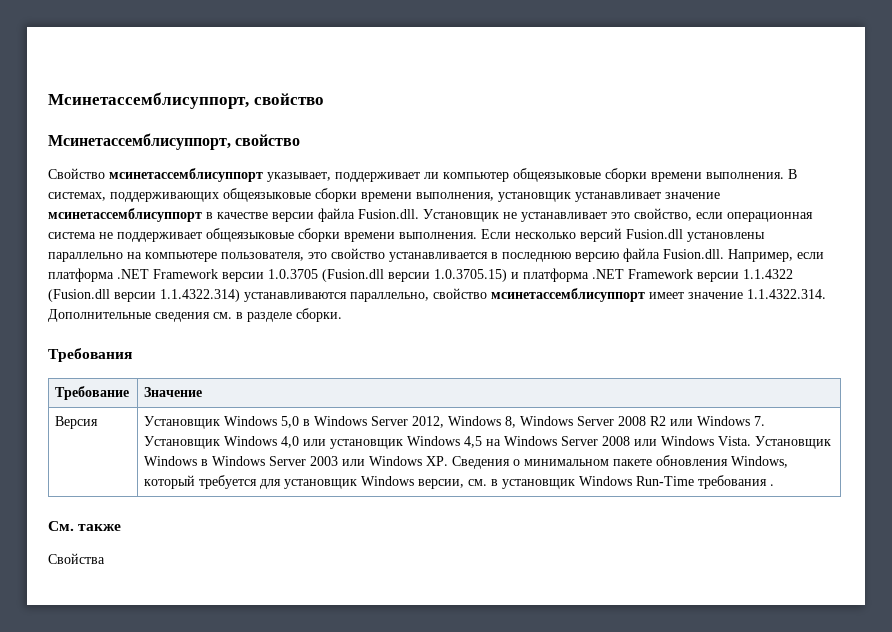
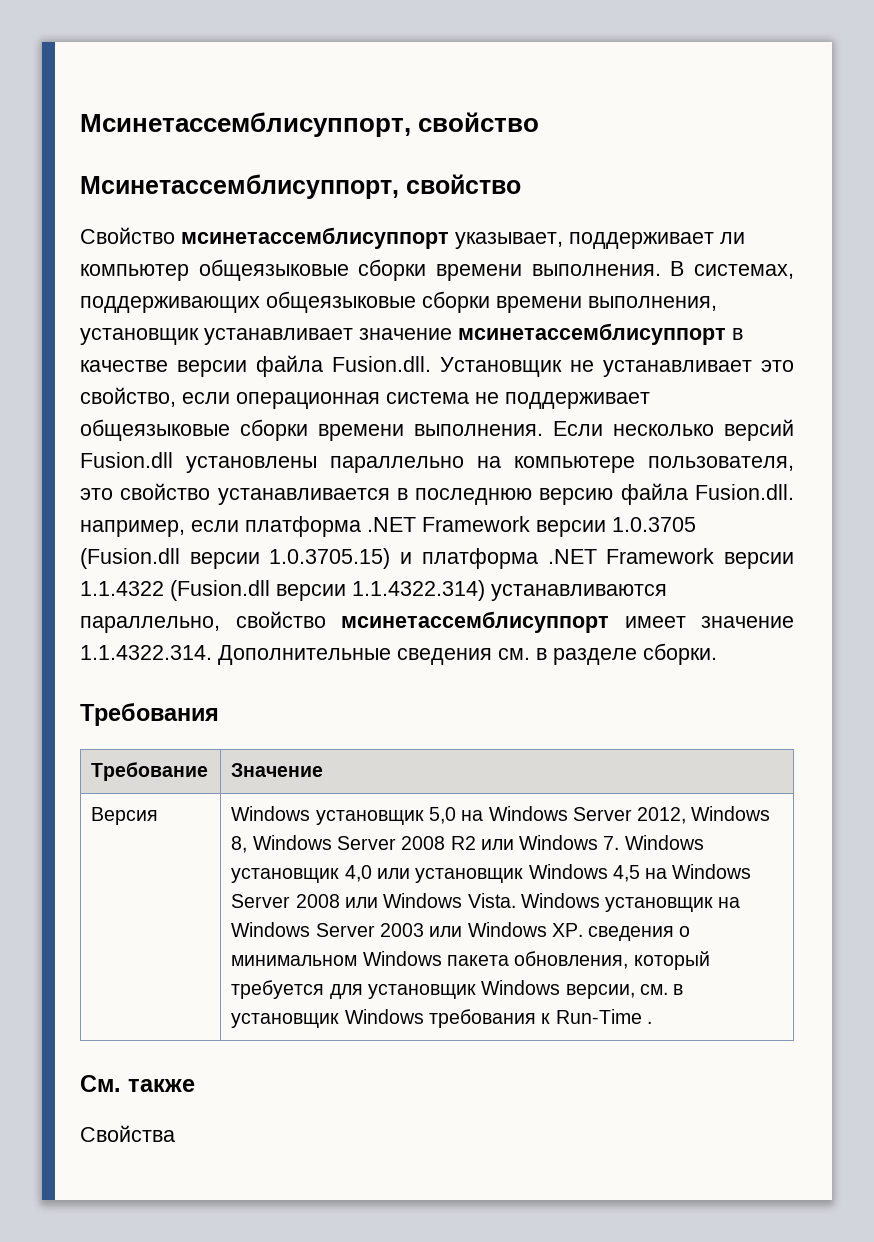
[728,249,793,262] Например, -> [80,520,185,537] например,
[144,416,311,429] Установщик Windows 5,0 в -> [231,806,484,825] Windows установщик 5,0 на
[144,436,278,449] Установщик Windows -> [624,835,704,850] [231,868,340,883] Windows установщик
[755,436,832,449] [144,456,209,466] Установщик Windows в -> [520,893,741,912] Windows установщик на
[452,456,511,469] Сведения -> [588,926,675,941] сведения
[613,455,789,468] пакете обновления Windows, -> [362,951,629,969] Windows пакета обновления,
[636,475,768,489] Run-Time требования -> [428,1009,642,1028] требования к Run-Time

